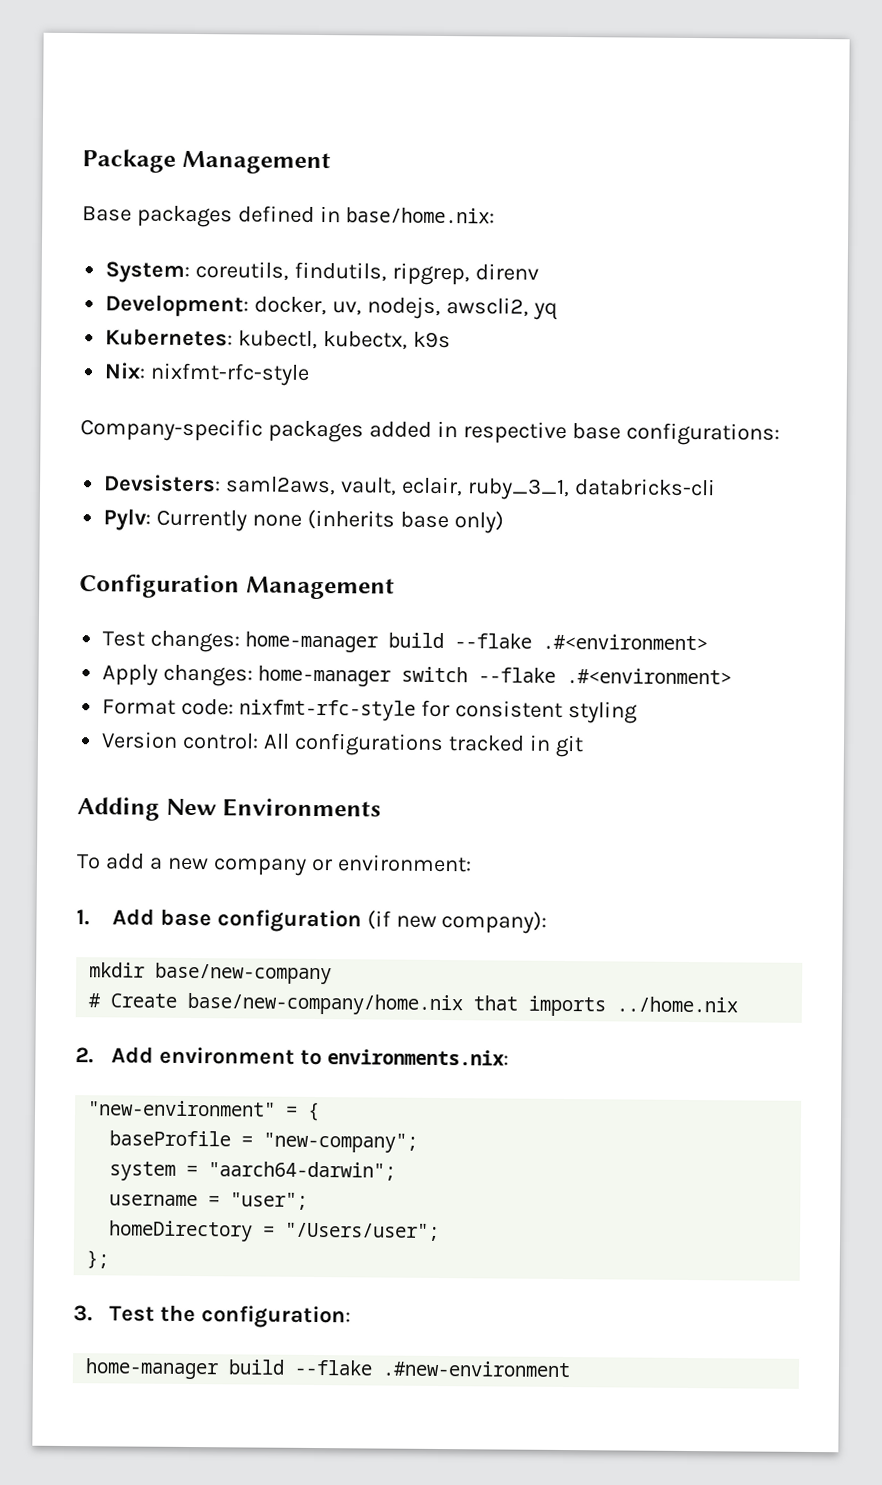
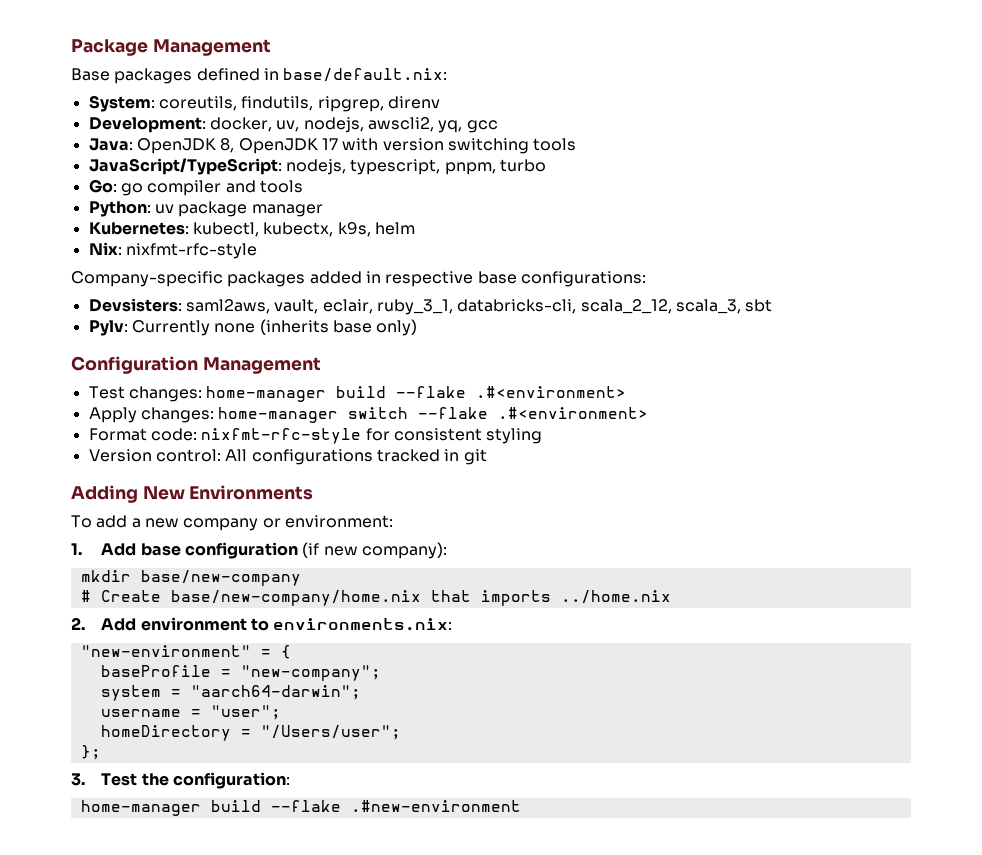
[345,207,495,224] base/home.nix: -> [283,68,448,82] base/default.nix:
[532,302,558,320] yq -> [438,120,498,133] [88,138,577,154] [88,158,546,175] [88,179,303,196] [88,201,323,217] yq, gcc // Java: OpenJDK 8, OpenJDK 17 with version switching tools // JavaScript/TypeScript: nodejs, typescript, pnpm, turbo // Go: go compiler and tools // Python: uv package manager
[413,331,452,349] k9s -> [337,222,415,237] k9s, helm
[573,478,716,497] databricks-cli -> [457,299,773,314] databricks-cli, scala_2_12, scala_3, sbt

